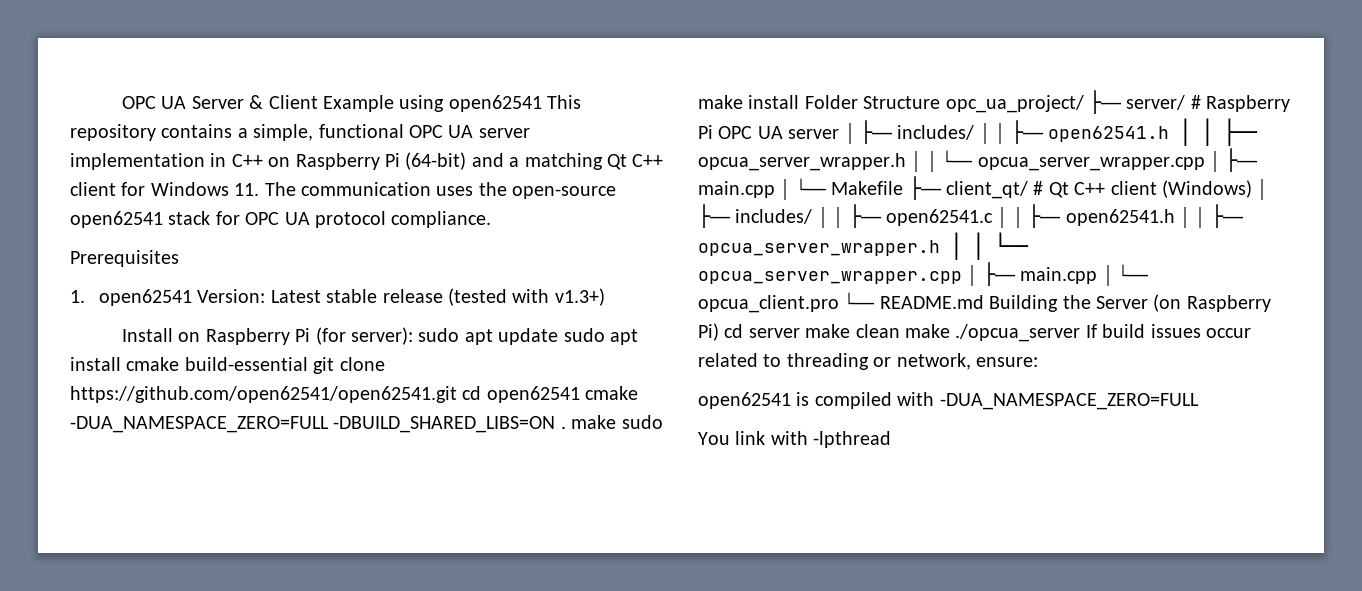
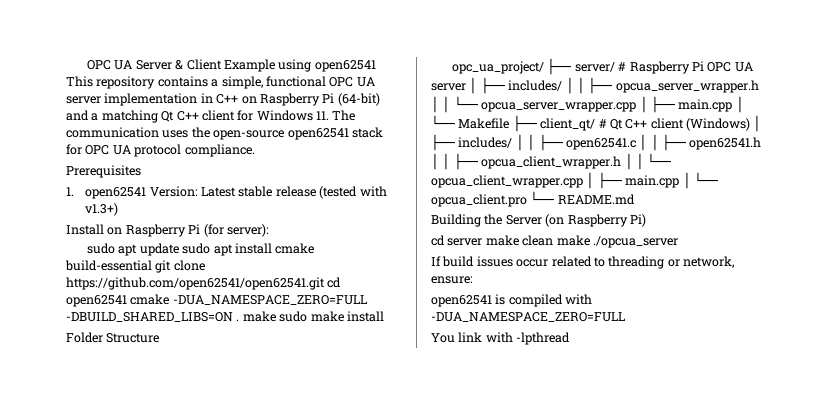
(413, 336) none -> (269, 230) //
(800, 102) none -> (384, 316) //
(941, 102) none -> (160, 338) //
[1048,118,1258,146] open62541.h │ │ ├── -> (613, 85) none
[698,232,1029,260] [698,271,962,284] opcua_server_wrapper.h │ │ └── opcua_server_wrapper.cpp -> [481,153,672,170] [431,175,583,188] opcua_client_wrapper.h │ │ └── opcua_client_wrapper.cpp
(984, 302) none -> (635, 199) //
(719, 332) none -> (646, 220) //
(1081, 333) none -> (678, 242) //

